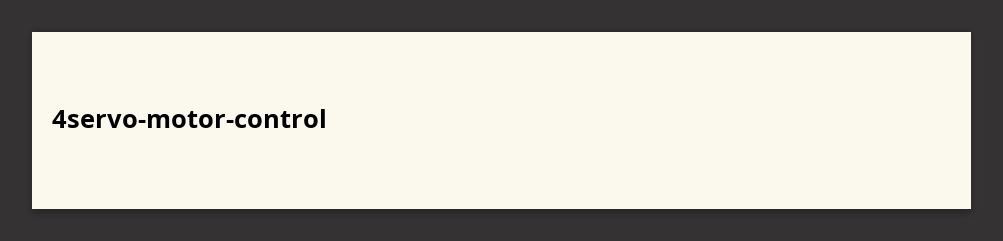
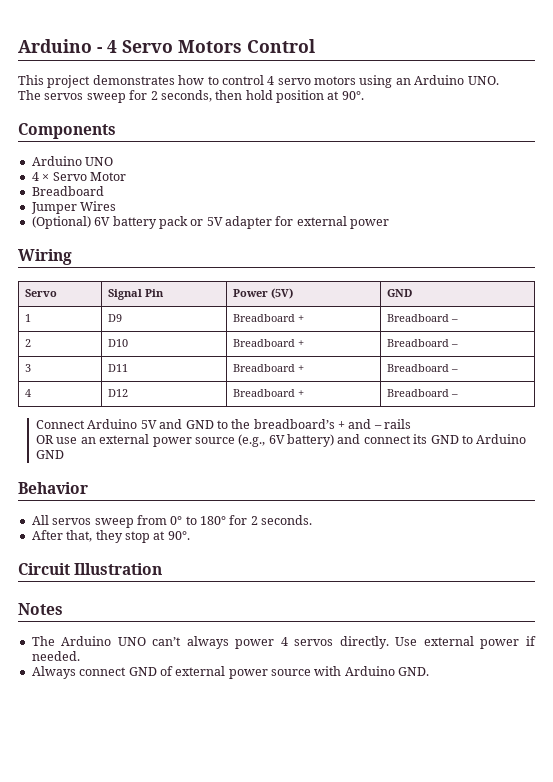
[52,109,327,128] 4servo-motor-control -> [18,39,315,53] [18,75,499,88] [18,90,364,103] [18,123,116,139] [31,156,114,166] [31,172,126,181] [31,186,104,196] [30,201,117,214] [31,216,390,229] [18,249,72,265] [25,289,58,297] [108,289,165,300] [233,288,294,299] [387,289,413,297] [25,314,32,322] [108,314,123,322] [233,314,305,322] [387,314,459,322] [25,339,32,347] [108,339,129,347] [233,339,305,347] [387,339,459,347] [25,364,32,372] [108,364,129,372] [233,364,305,372] [387,364,459,372] [25,389,32,397] [108,389,129,397] [233,389,305,397] [387,389,459,397] [36,419,412,429] [36,434,527,447] [36,450,65,459] [18,482,88,494] [31,515,313,528] [31,530,190,543] [18,563,163,575] [18,603,63,615] [31,636,536,649] [31,651,80,661] [31,666,430,679] Arduino - 4 Servo Motors Control // This project demonstrates how to control 4 servo motors using an Arduino UNO. // The servos sweep for 2 seconds, then hold position at 90°. // Components // Arduino UNO // 4 × Servo Motor // Breadboard // Jumper Wires // (Optional) 6V battery pack or 5V adapter for external power // Wiring // Servo | Signal Pin | Power (5V) | GND // 1 | D9 | Breadboard + | Breadboard – // 2 | D10 | Breadboard + | Breadboard – // 3 | D11 | Breadboard + | Breadboard – // 4 | D12 | Breadboard + | Breadboard – // Connect Arduino 5V and GND to the breadboard’s + and – rails // OR use an external power source (e.g., 6V battery) and connect its GND to Arduino GND // Behavior // All servos sweep from 0° to 180° for 2 seconds. // After that, they stop at 90°. // Circuit Illustration // Notes // The Arduino UNO can’t always power 4 servos directly. Use external power if needed. // Always connect GND of external power source with Arduino GND.

